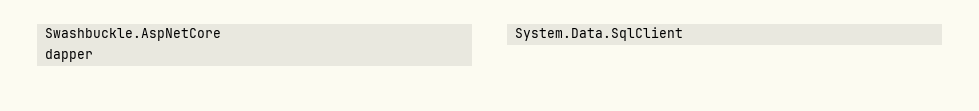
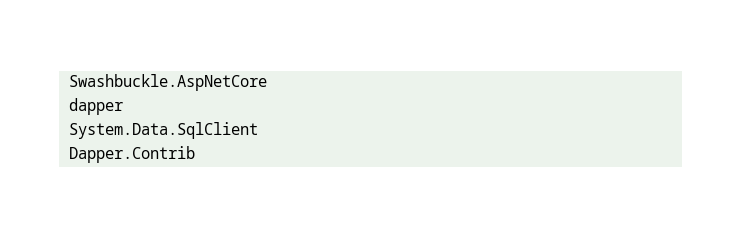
(683, 34) none -> [69,146,196,163] // Dapper.Contrib

